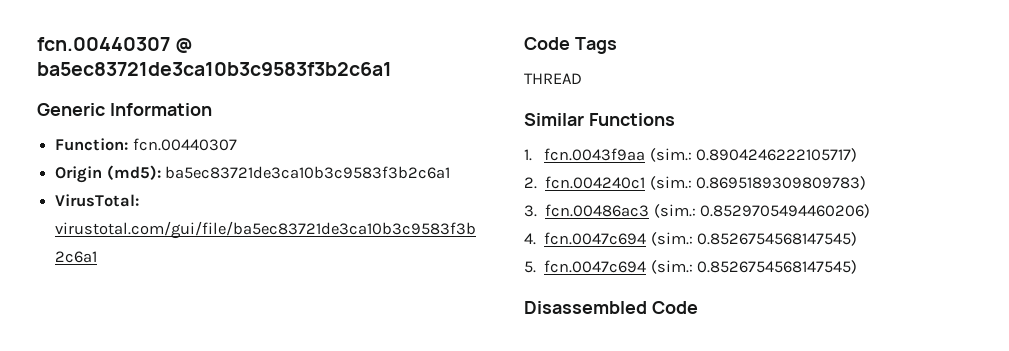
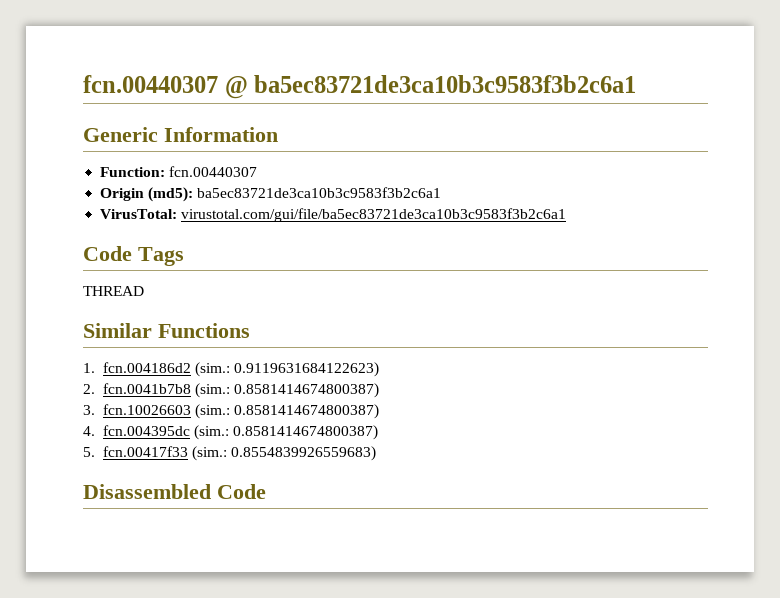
[544,148,858,162] [524,176,867,190] [524,204,871,218] [524,232,858,246] [524,260,858,274] fcn.0043f9aa (sim.: 0.8904246222105717) // 2. fcn.004240c1 (sim.: 0.8695189309809783) // 3. fcn.00486ac3 (sim.: 0.8529705494460206) // 4. fcn.0047c694 (sim.: 0.8526754568147545) // 5. fcn.0047c694 (sim.: 0.8526754568147545) -> [102,362,380,377] [83,383,380,398] [83,404,380,419] [83,425,379,440] [83,446,377,461] fcn.004186d2 (sim.: 0.9119631684122623) // 2. fcn.0041b7b8 (sim.: 0.8581414674800387) // 3. fcn.10026603 (sim.: 0.8581414674800387) // 4. fcn.004395dc (sim.: 0.8581414674800387) // 5. fcn.00417f33 (sim.: 0.8554839926559683)

